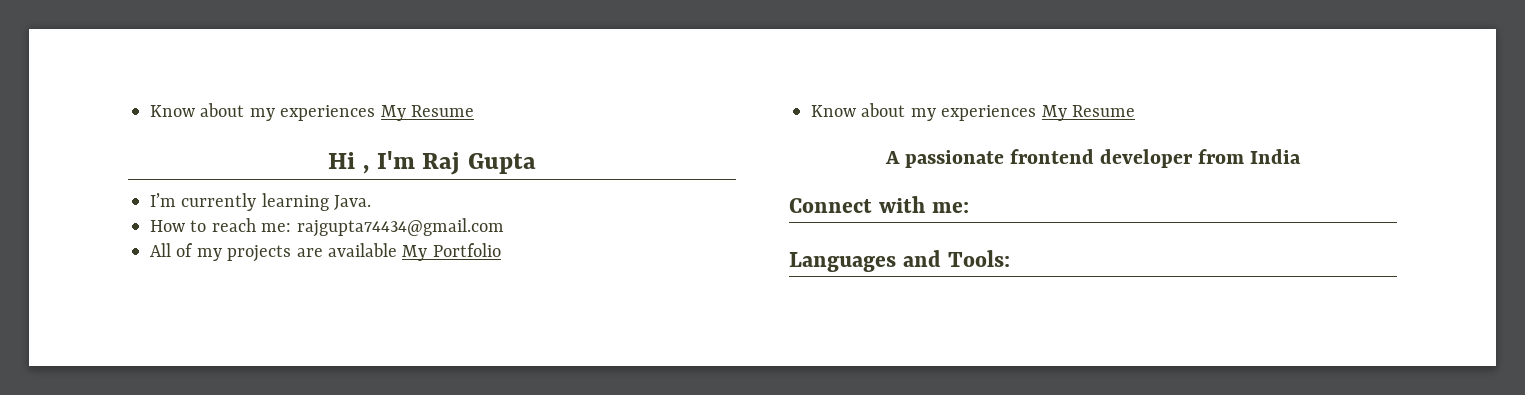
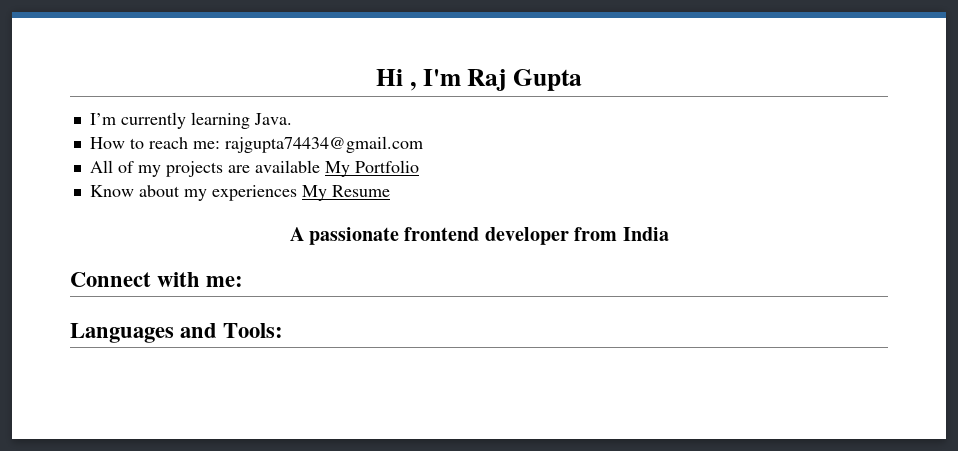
[150,103,474,121] Know about my experiences My Resume // -> (375, 77) none

